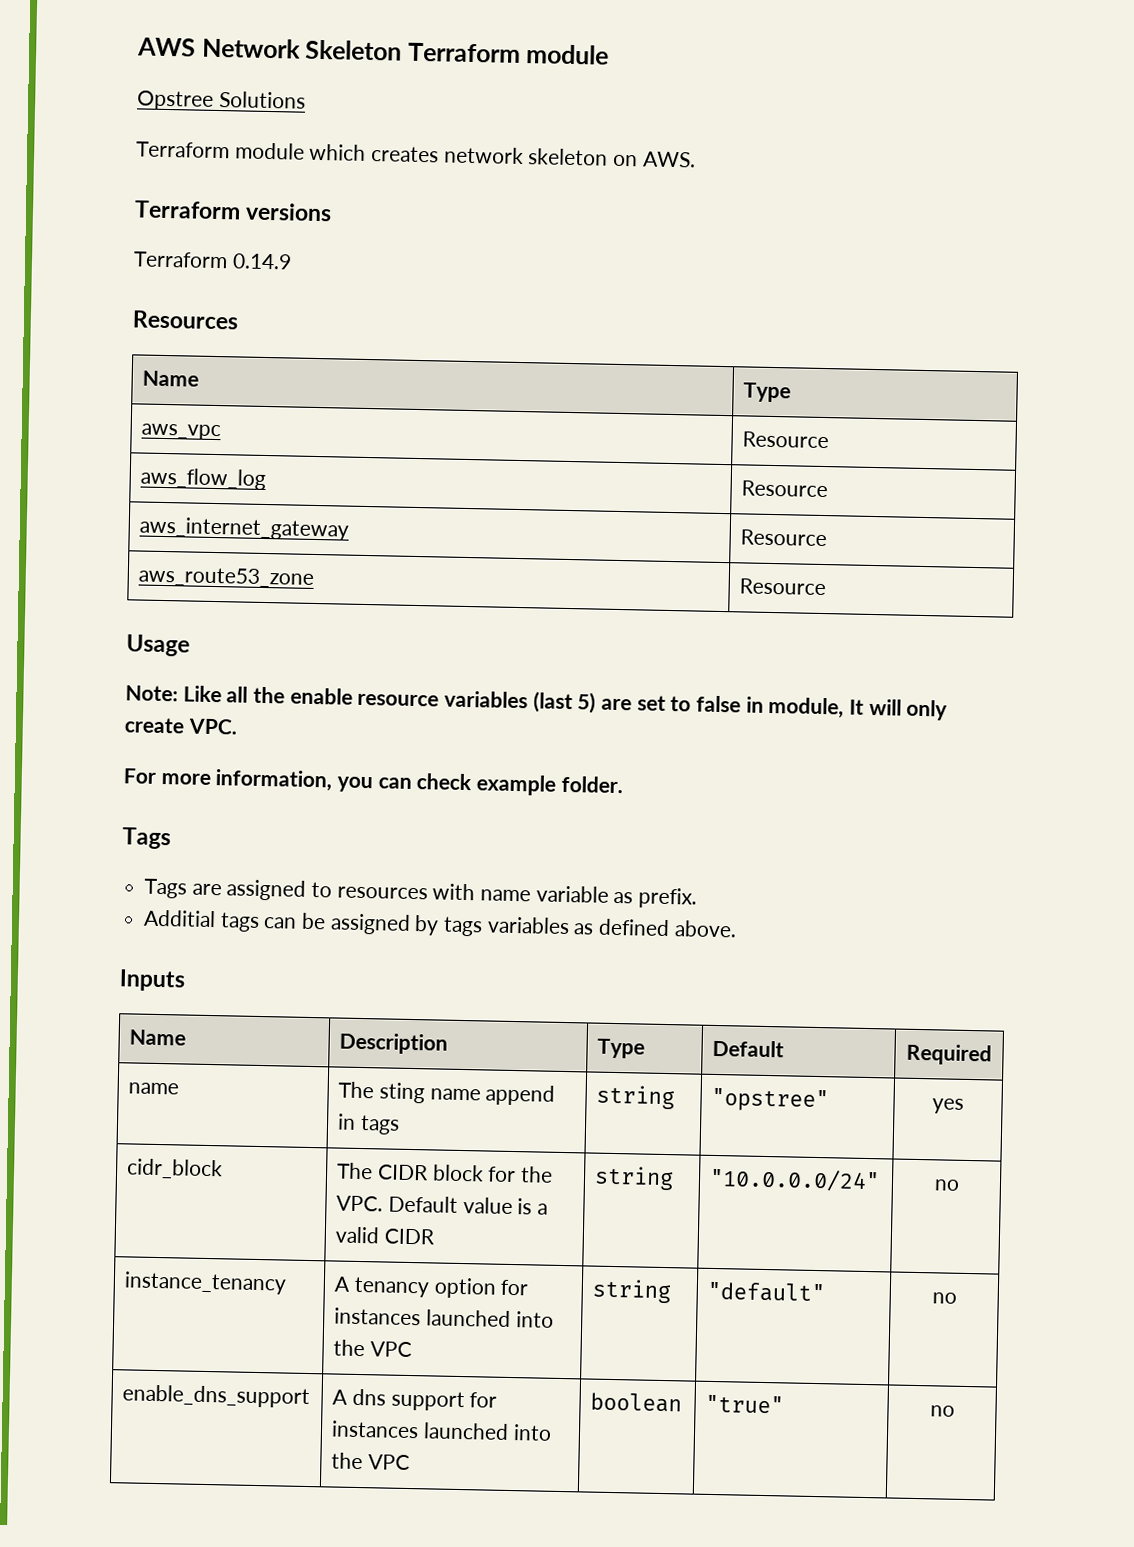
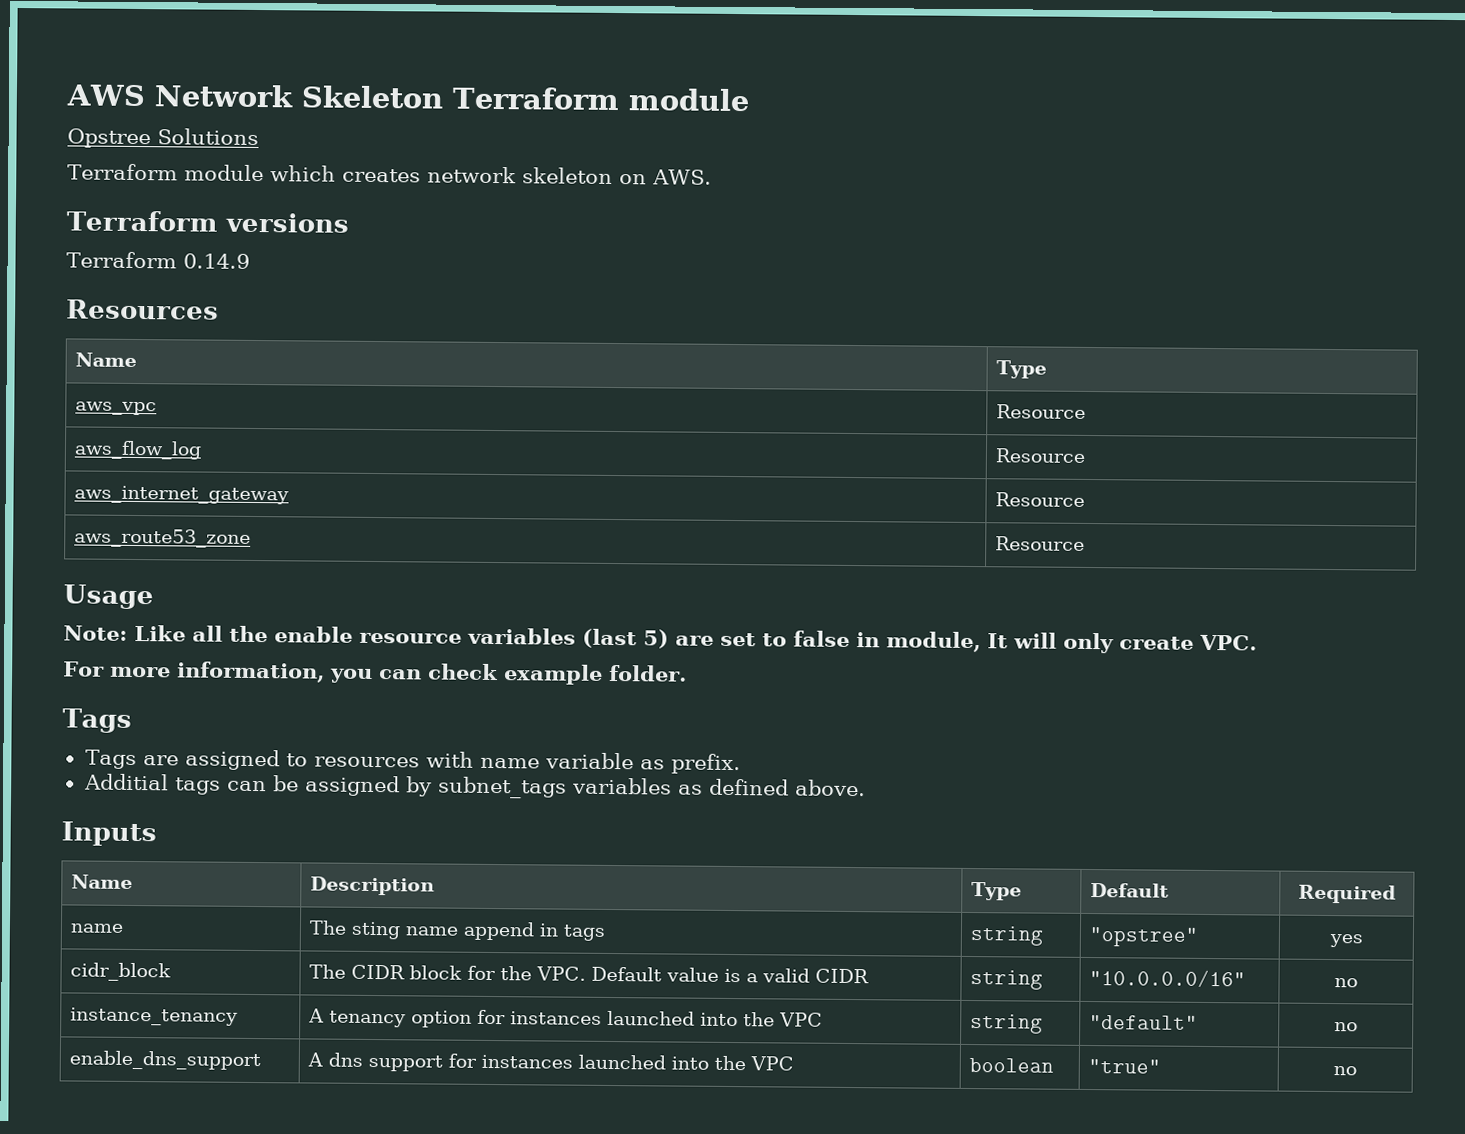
[443,916,484,937] tags -> [437,776,567,799] subnet_tags
[709,1167,881,1193] "10.0.0.0/24" -> [1088,968,1246,988] "10.0.0.0/16"

